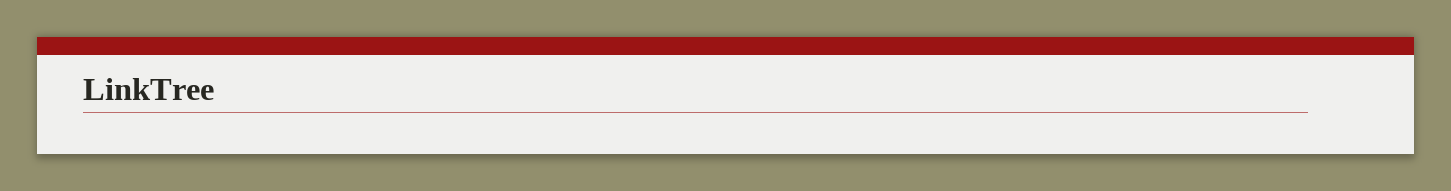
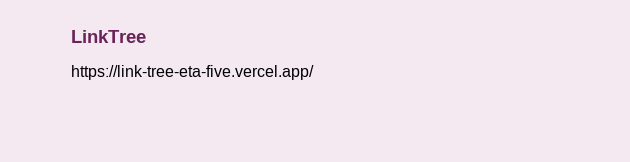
(214, 89) none -> [71,65,314,80] // https://link-tree-eta-five.vercel.app/

